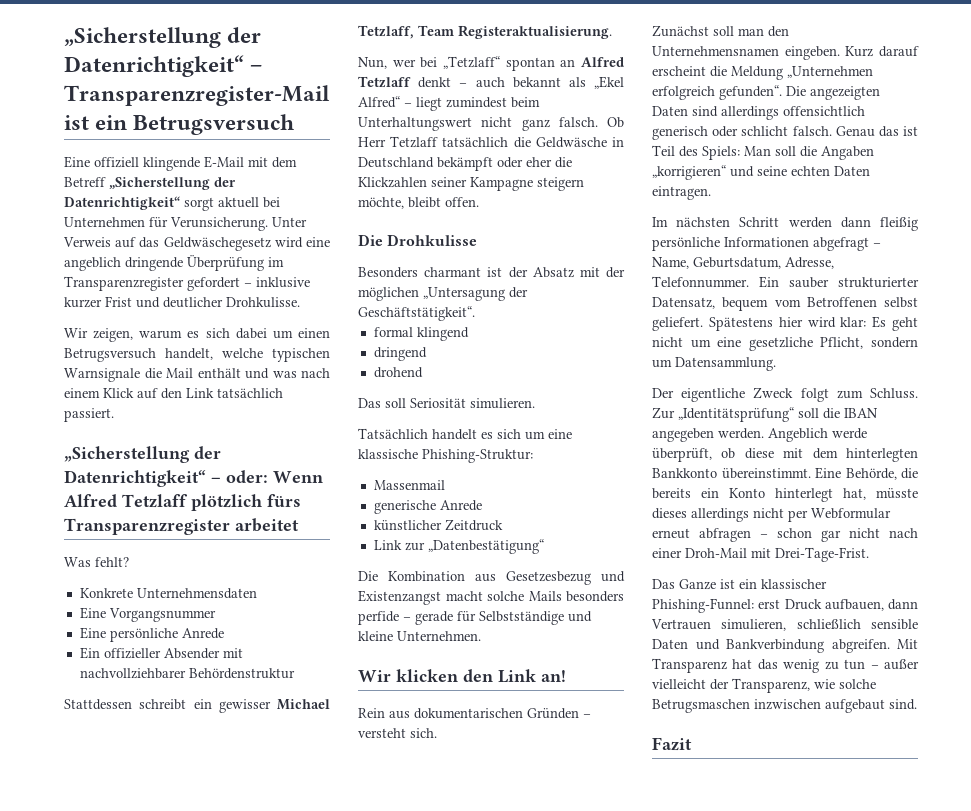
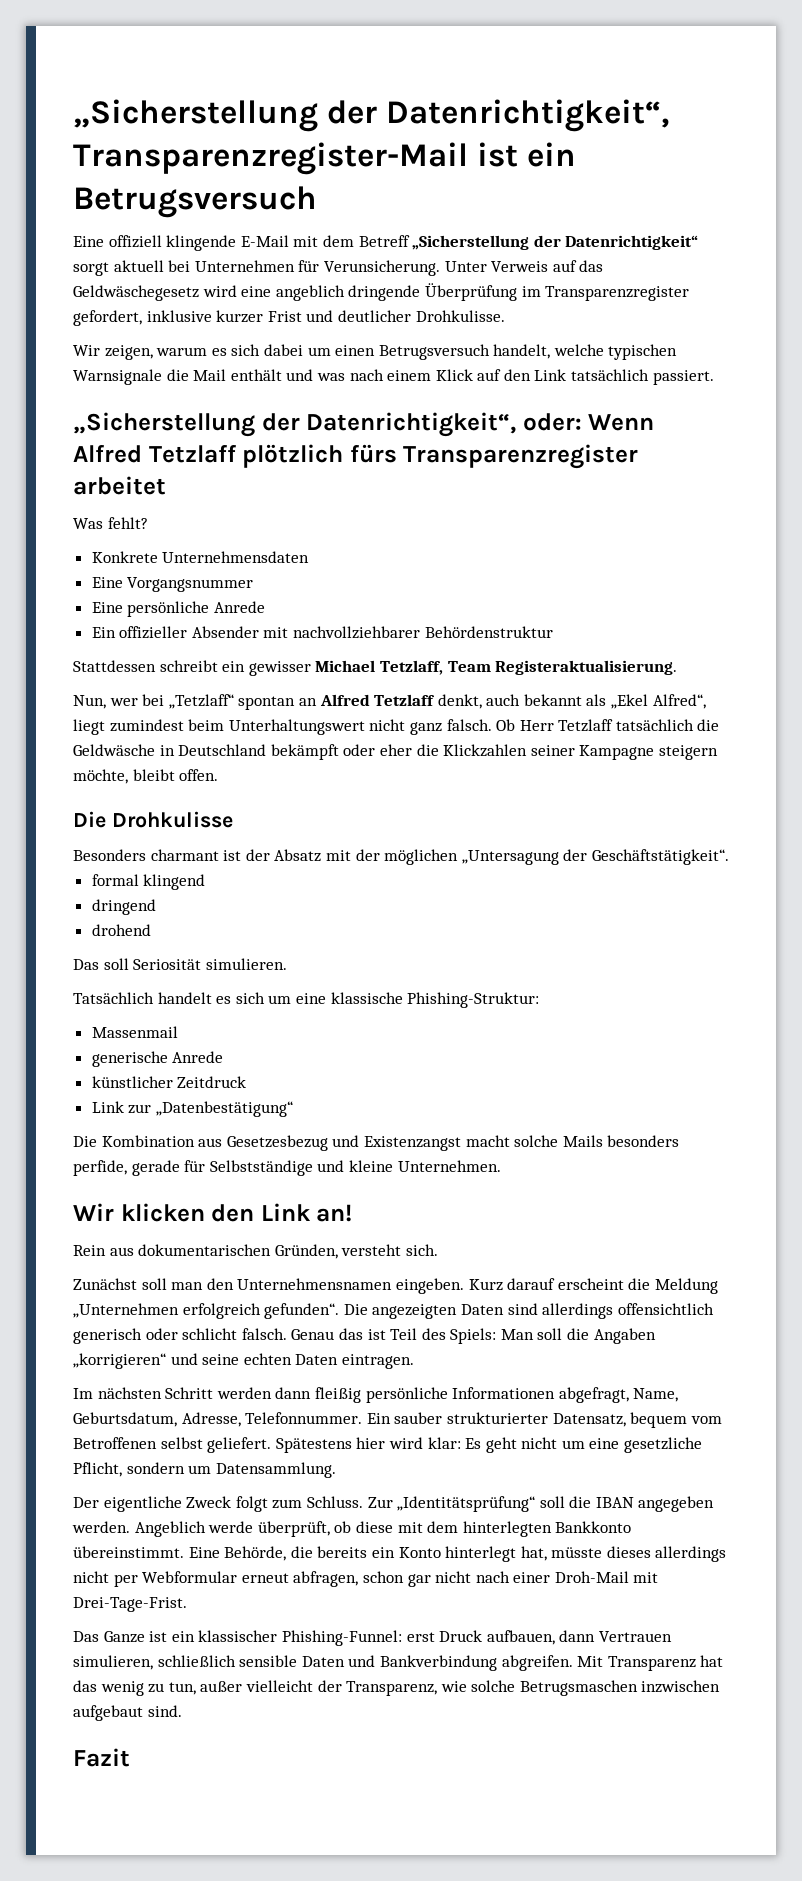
[64,27,262,48] [64,55,263,77] „Sicherstellung der Datenrichtigkeit“ – -> [73,99,669,132] „Sicherstellung der Datenrichtigkeit“,
[187,277,252,291] gefordert – -> [73,310,142,326] gefordert,
[64,470,221,487] Datenrichtigkeit“ – -> [306,412,517,437] Datenrichtigkeit“,
[418,77,468,88] denkt – -> [437,694,482,709] denkt,
[358,96,412,108] Alfred“ – -> [652,694,706,709] Alfred“,
[358,611,411,625] perfide – -> [73,1160,127,1176] perfide,
[527,708,591,719] Gründen – -> [274,1244,338,1259] Gründen,
[813,237,881,251] abgefragt – -> [558,1387,629,1403] abgefragt,
[699,528,768,542] abfragen – -> [293,1571,359,1587] abfragen,
[844,659,879,670] tun – -> [168,1682,196,1695] tun,

